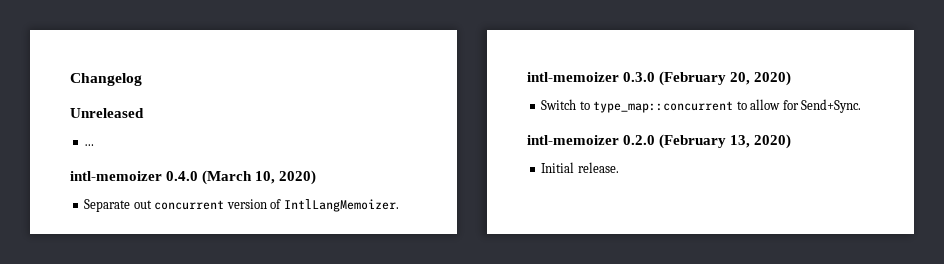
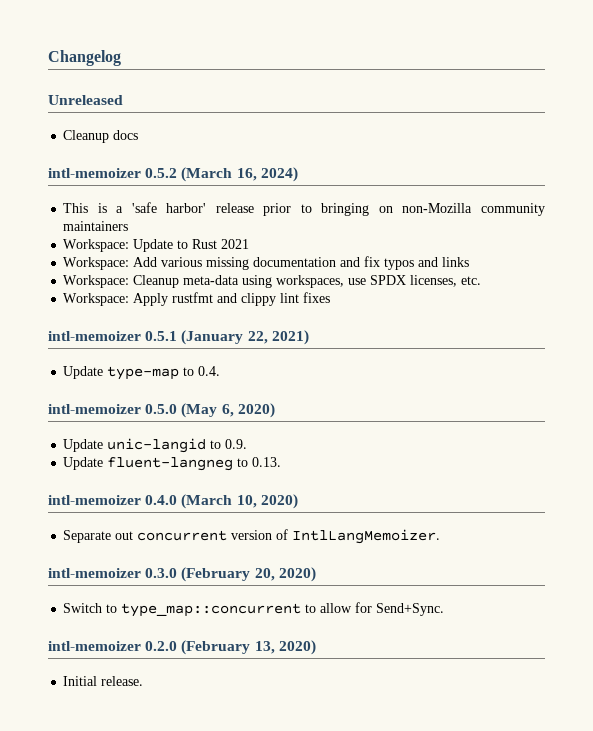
[84,144,95,146] … -> [63,130,139,143] [48,167,298,182] [63,202,545,216] [63,221,129,231] [63,239,250,252] [63,256,470,270] [63,275,482,288] [63,292,331,306] [48,330,309,345] [63,366,221,380] [48,403,275,418] [63,438,248,453] [63,457,282,471] Cleanup docs // intl-memoizer 0.5.2 (March 16, 2024) // This is a 'safe harbor' release prior to bringing on non-Mozilla community maintainers // Workspace: Update to Rust 2021 // Workspace: Add various missing documentation and fix typos and links // Workspace: Cleanup meta-data using workspaces, use SPDX licenses, etc. // Workspace: Apply rustfmt and clippy lint fixes // intl-memoizer 0.5.1 (January 22, 2021) // Update type-map to 0.4. // intl-memoizer 0.5.0 (May 6, 2020) // Update unic-langid to 0.9. // Update fluent-langneg to 0.13.

